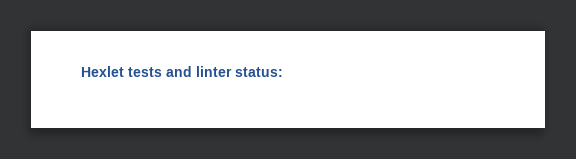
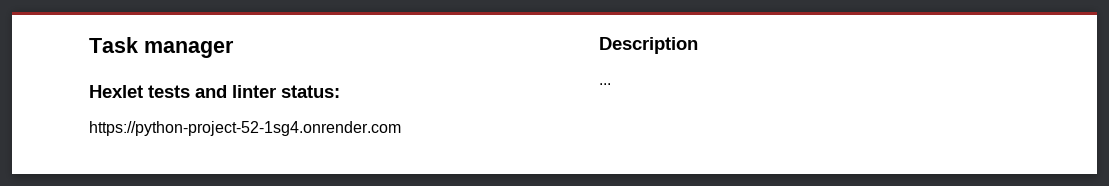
(81, 71) none -> [89,37,234,58] Task manager //
(283, 72) none -> [89,121,401,136] [599,37,698,54] [599,83,611,85] // https://python-project-52-1sg4.onrender.com // Description // ...

